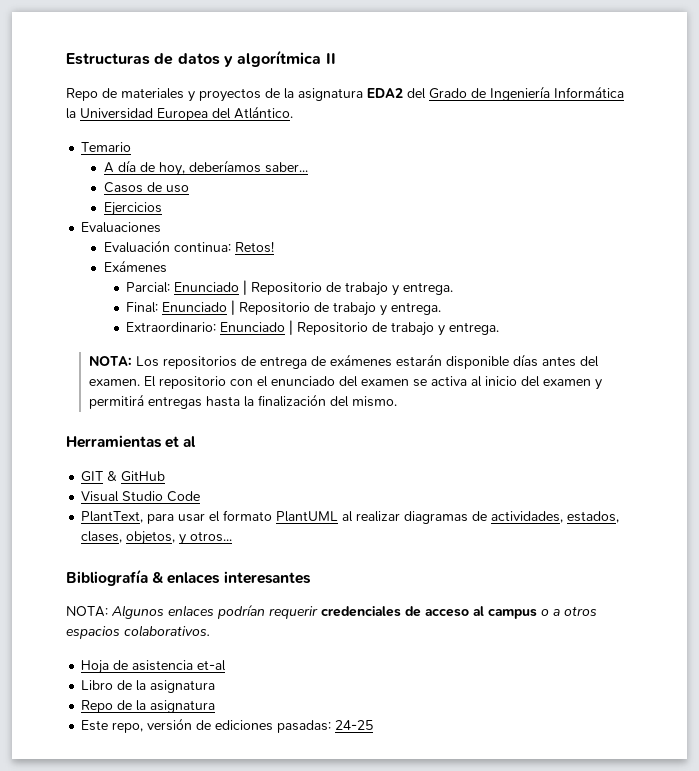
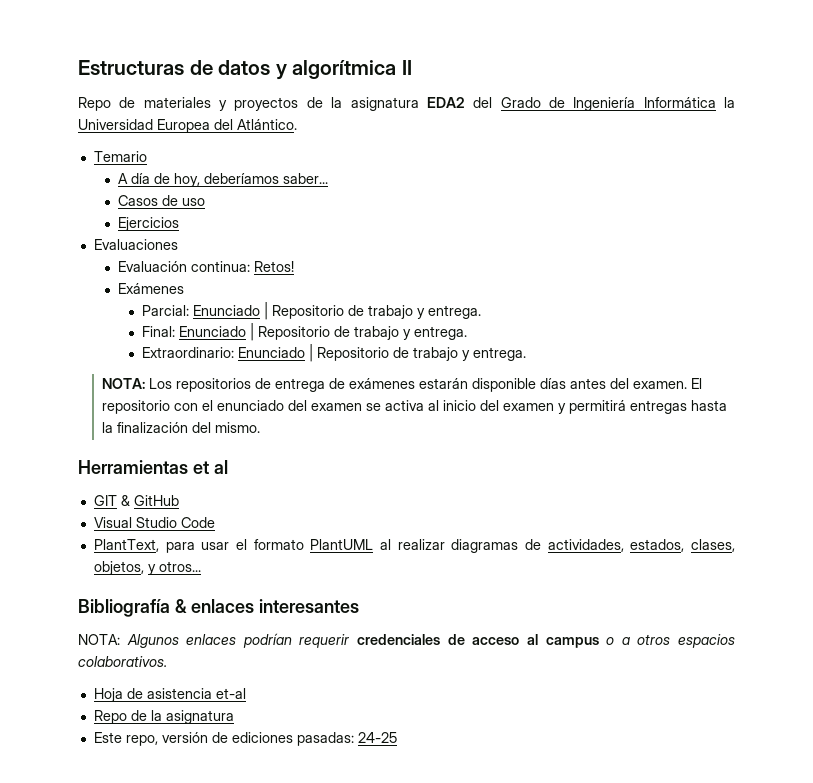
[81,680,216,693] // Libro de la asignatura -> (246, 693) none

